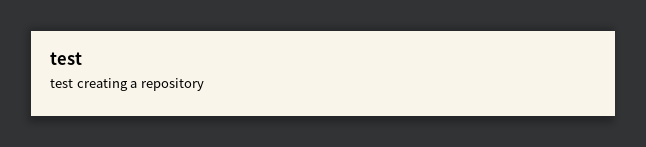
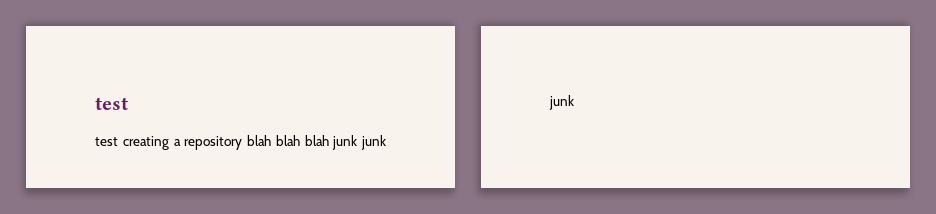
(204, 84) none -> [247,135,386,150] [549,95,574,110] blah blah blah junk junk junk

